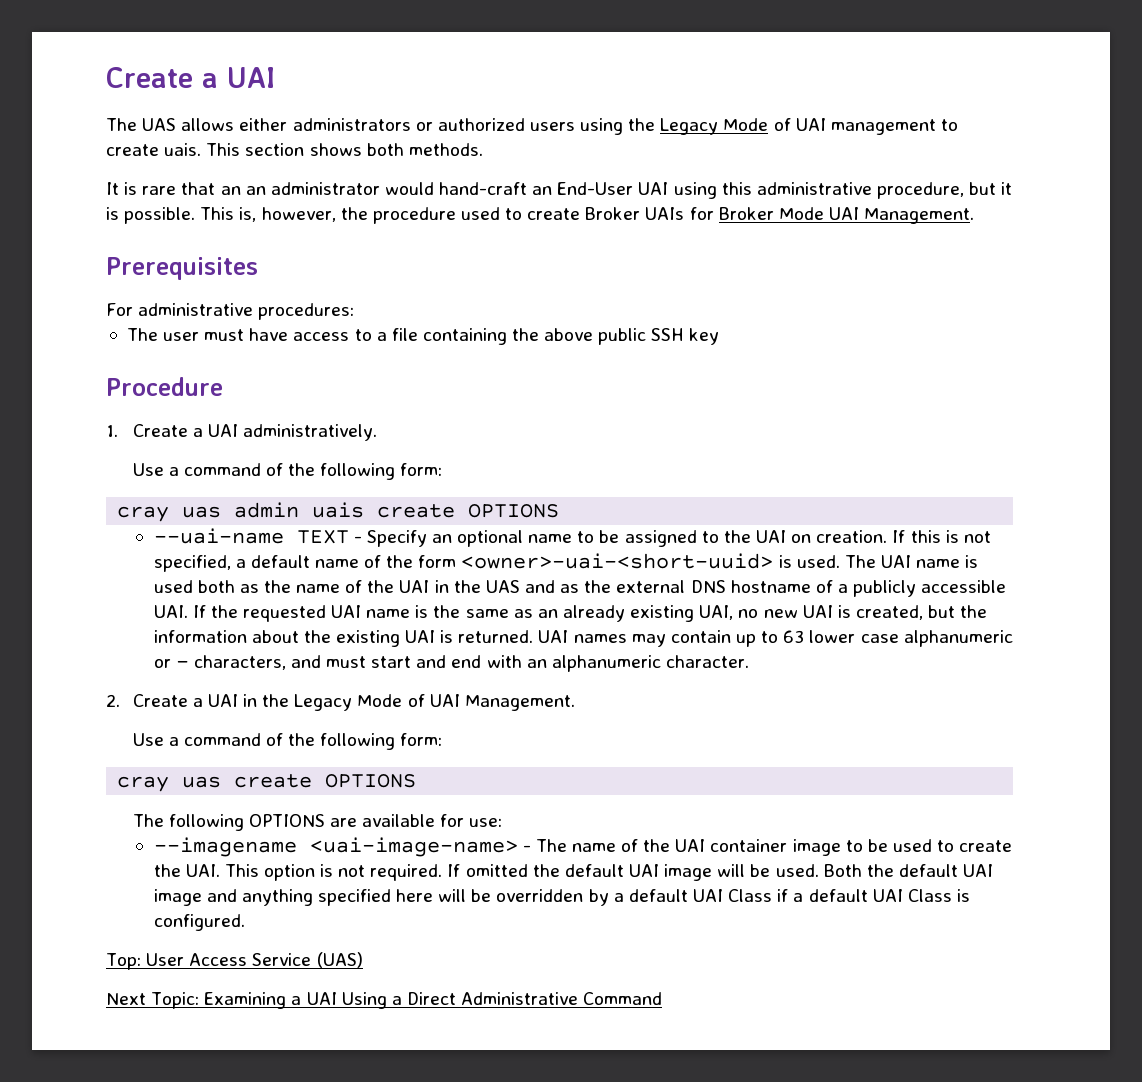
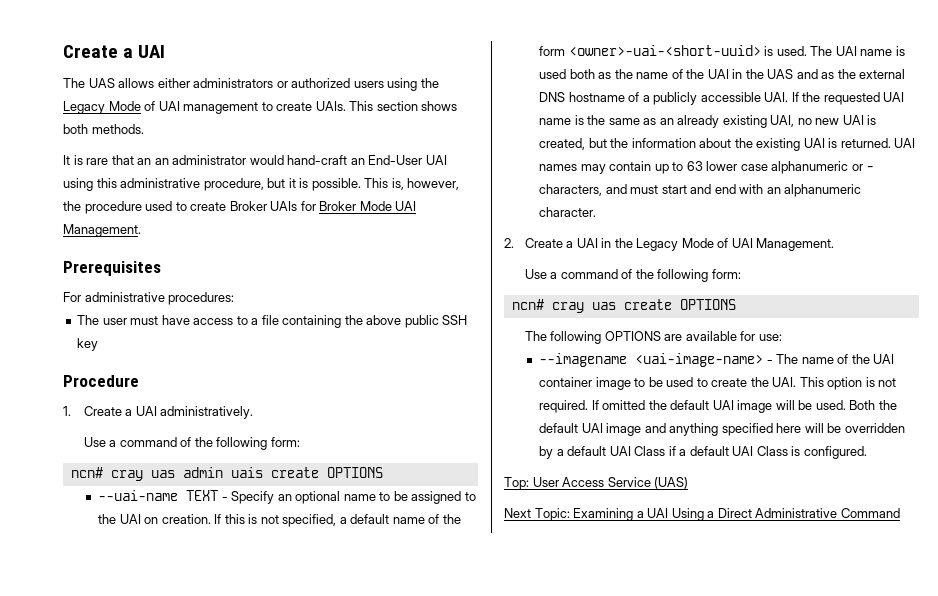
[164,143,202,156] uais. -> [315,101,346,111] UAIs.
(443, 469) none -> [70,467,103,478] ncn#
(443, 739) none -> [511,299,544,310] ncn#

